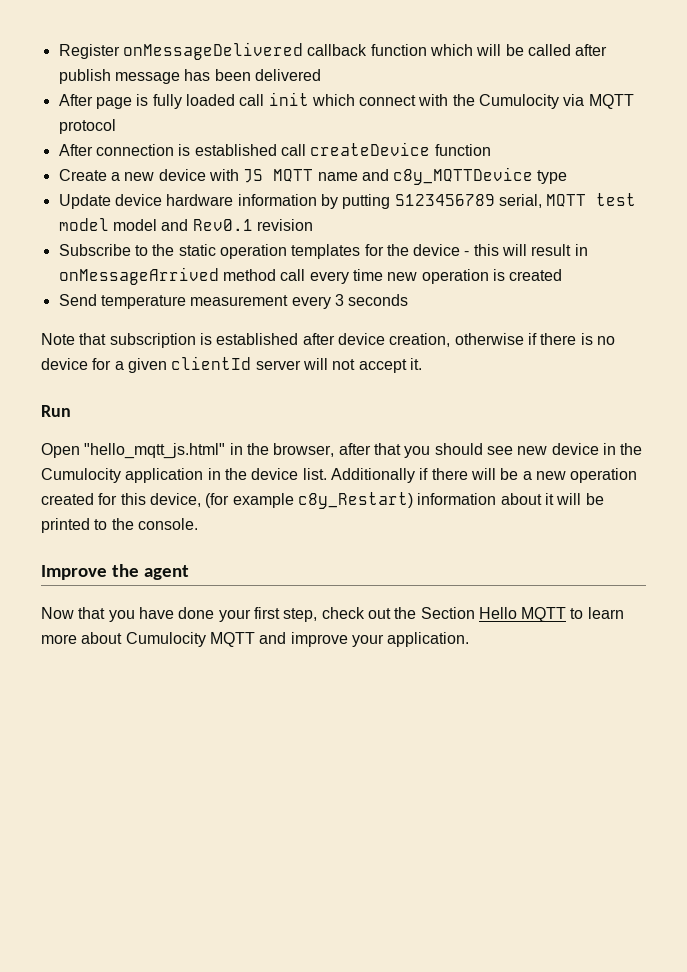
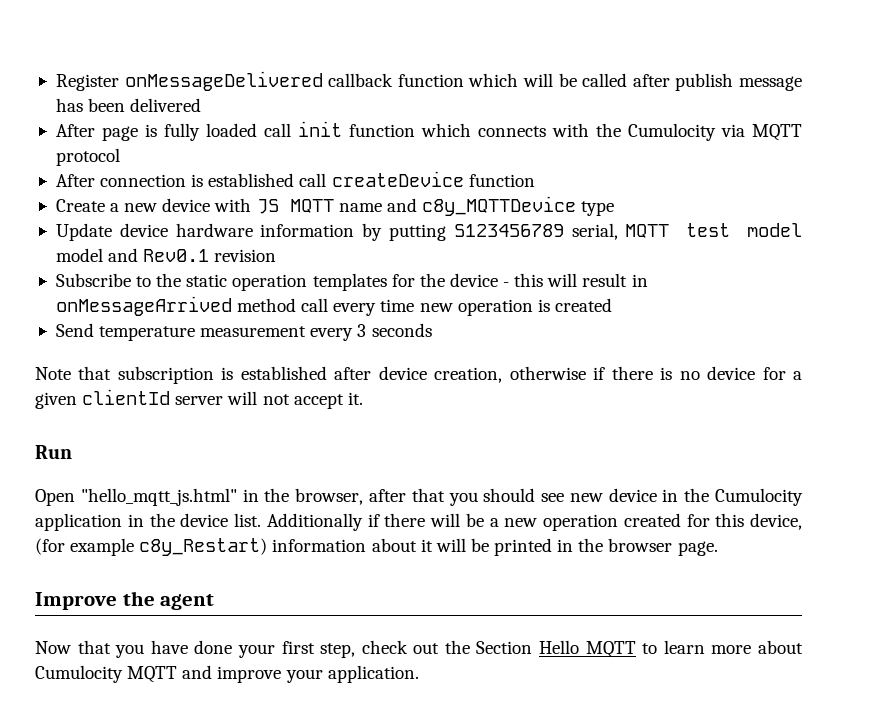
[311,94,417,106] which connect -> [348,123,546,137] function which connects
[94,518,198,530] to the console. -> [557,538,718,556] in the browser page.

